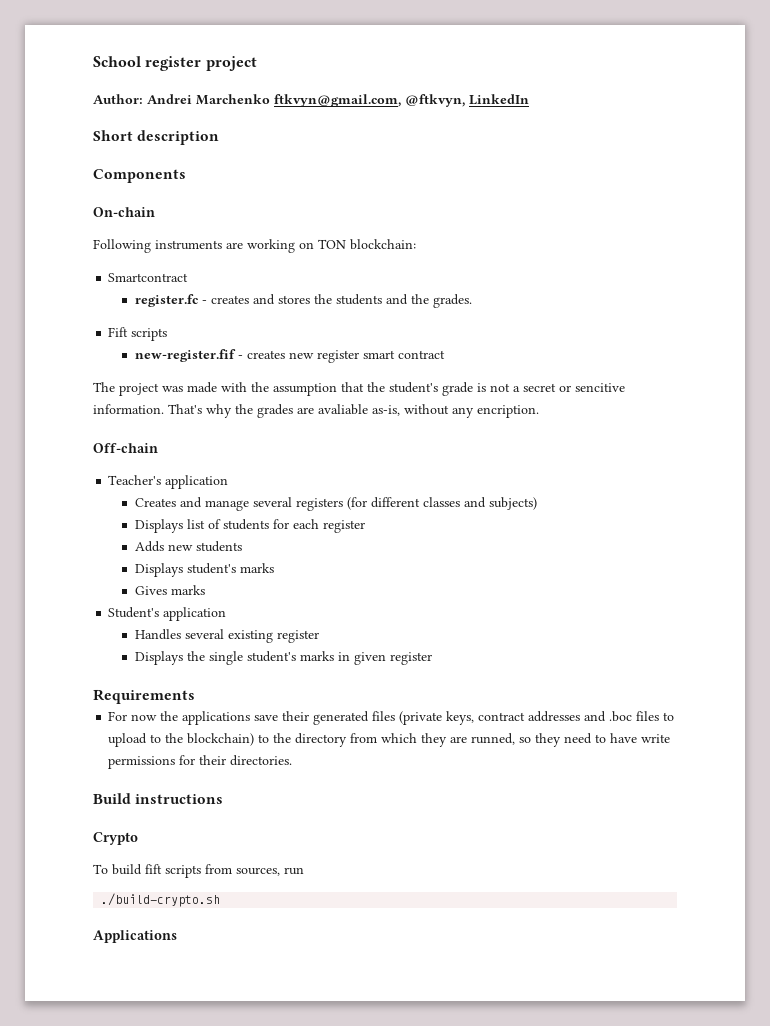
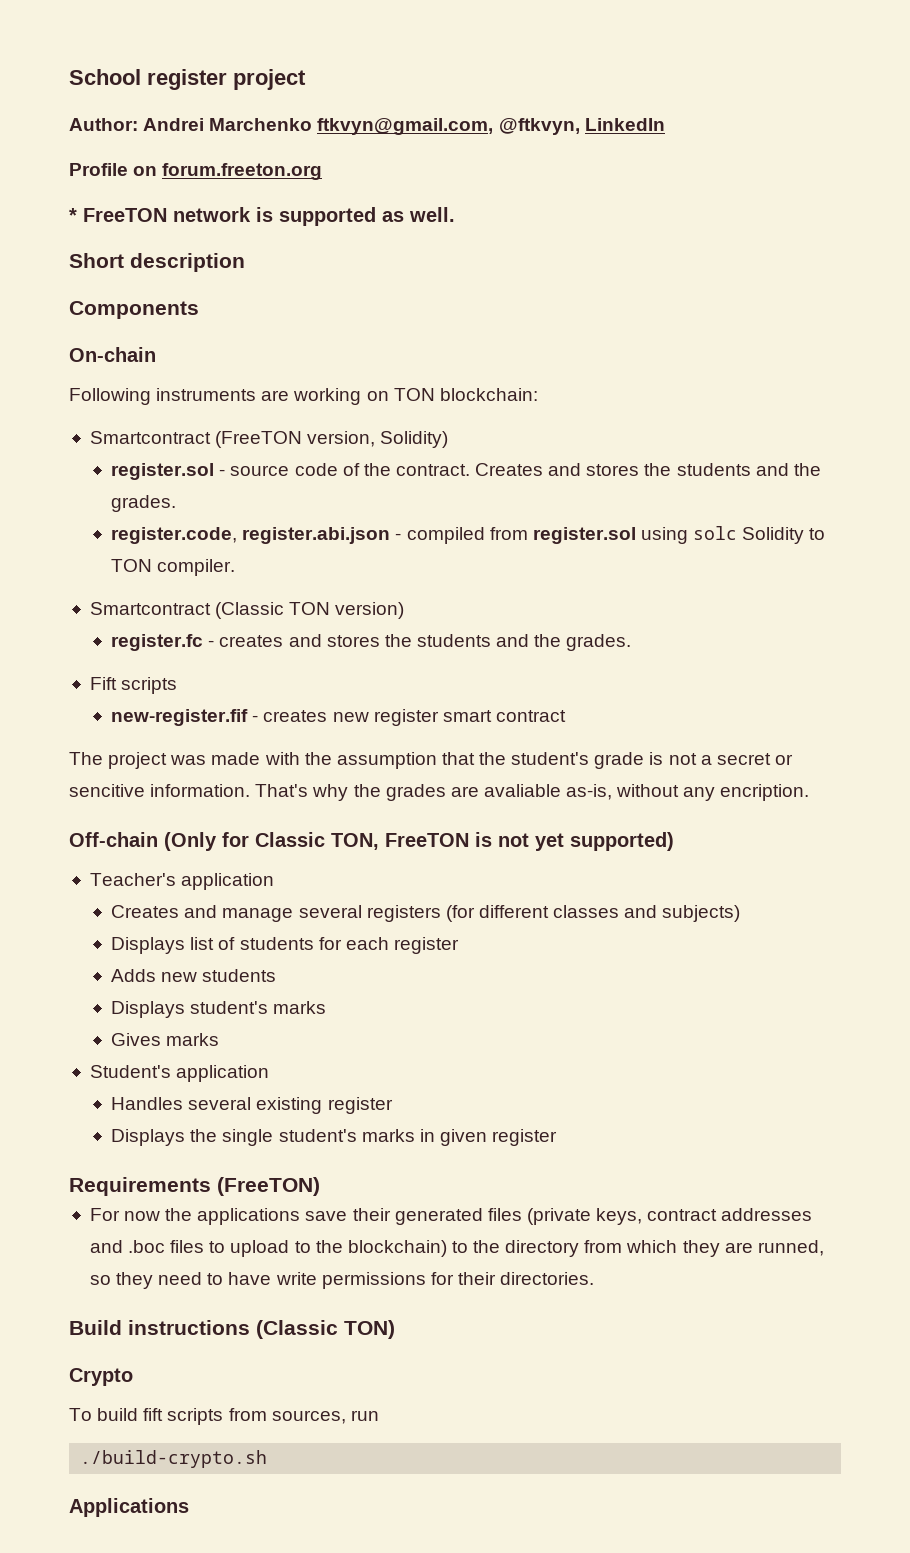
(529, 99) none -> [69,163,323,180] [69,207,455,226] // Profile on forum.freeton.org // * FreeTON network is supported as well.
(189, 277) none -> [215,431,449,448] [111,463,821,480] [111,495,177,512] [111,526,826,544] [111,559,236,576] [89,602,405,619] (FreeTON version, Solidity) // register.sol - source code of the contract. Creates and stores the students and the grades. // register.code, register.abi.json - compiled from register.sol using solc Solidity to TON compiler. // Smartcontract (Classic TON version)
(158, 448) none -> [164,832,674,851] (Only for Classic TON, FreeTON is not yet supported)
(195, 696) none -> [217,1177,320,1196] (FreeTON)
(224, 799) none -> [256,1320,395,1339] (Classic TON)

